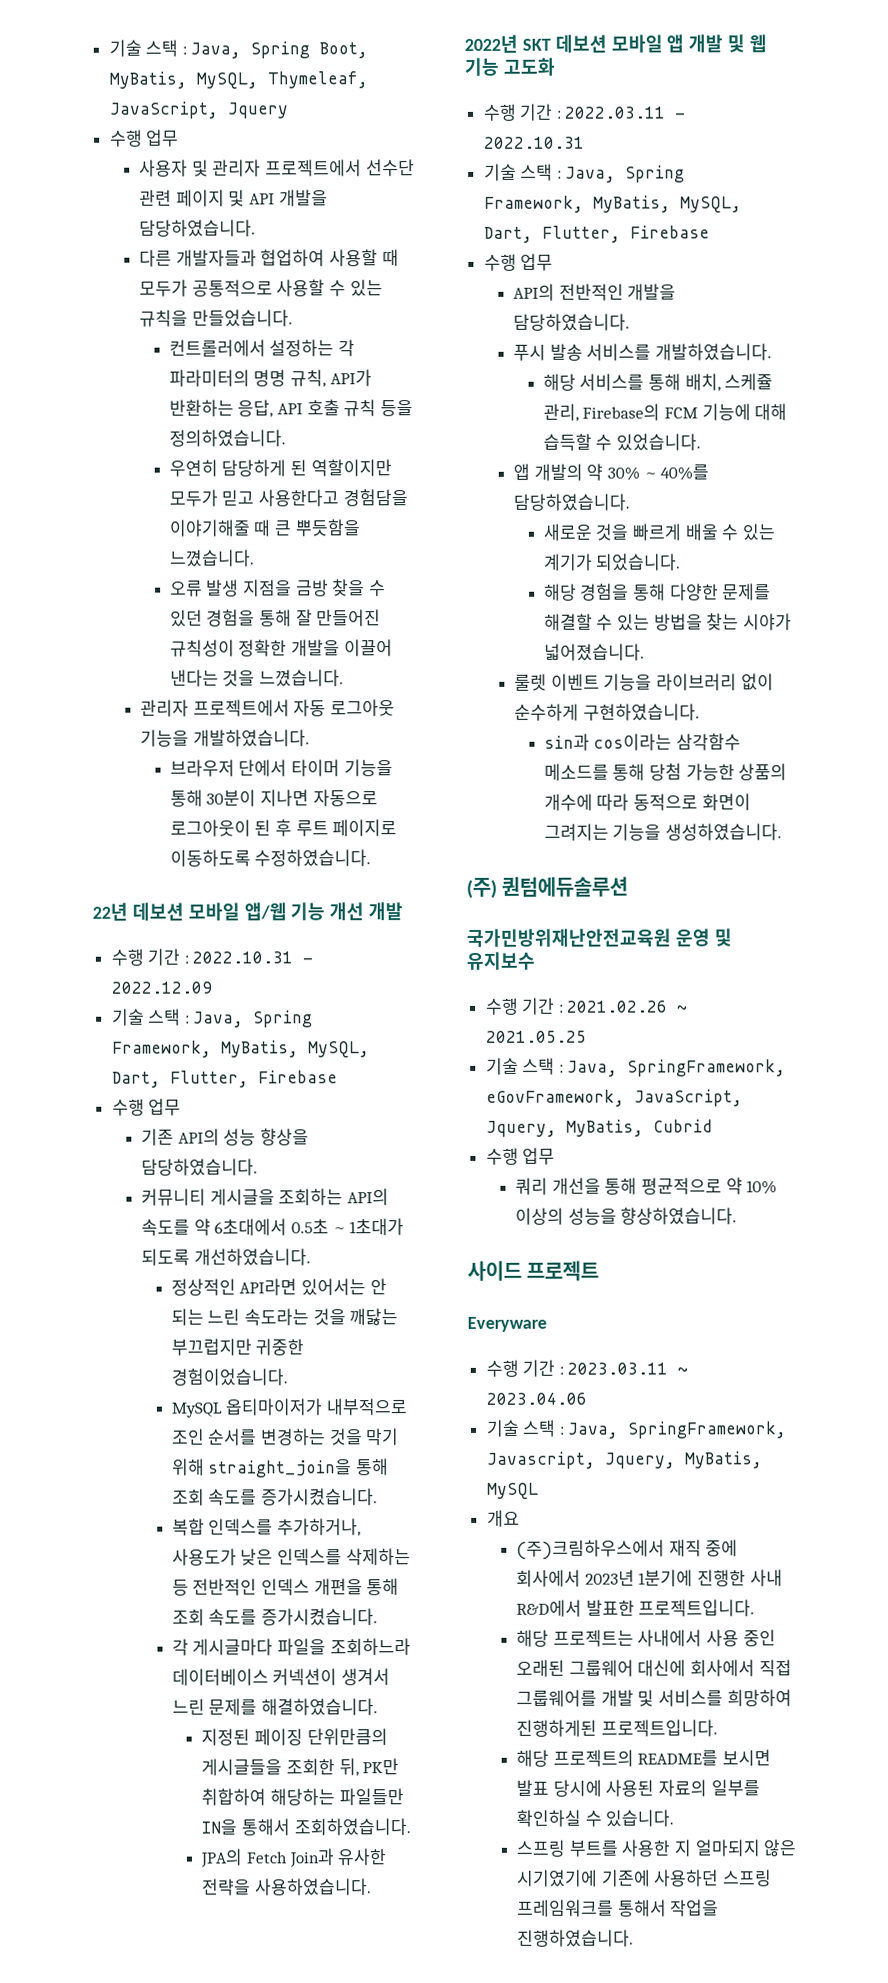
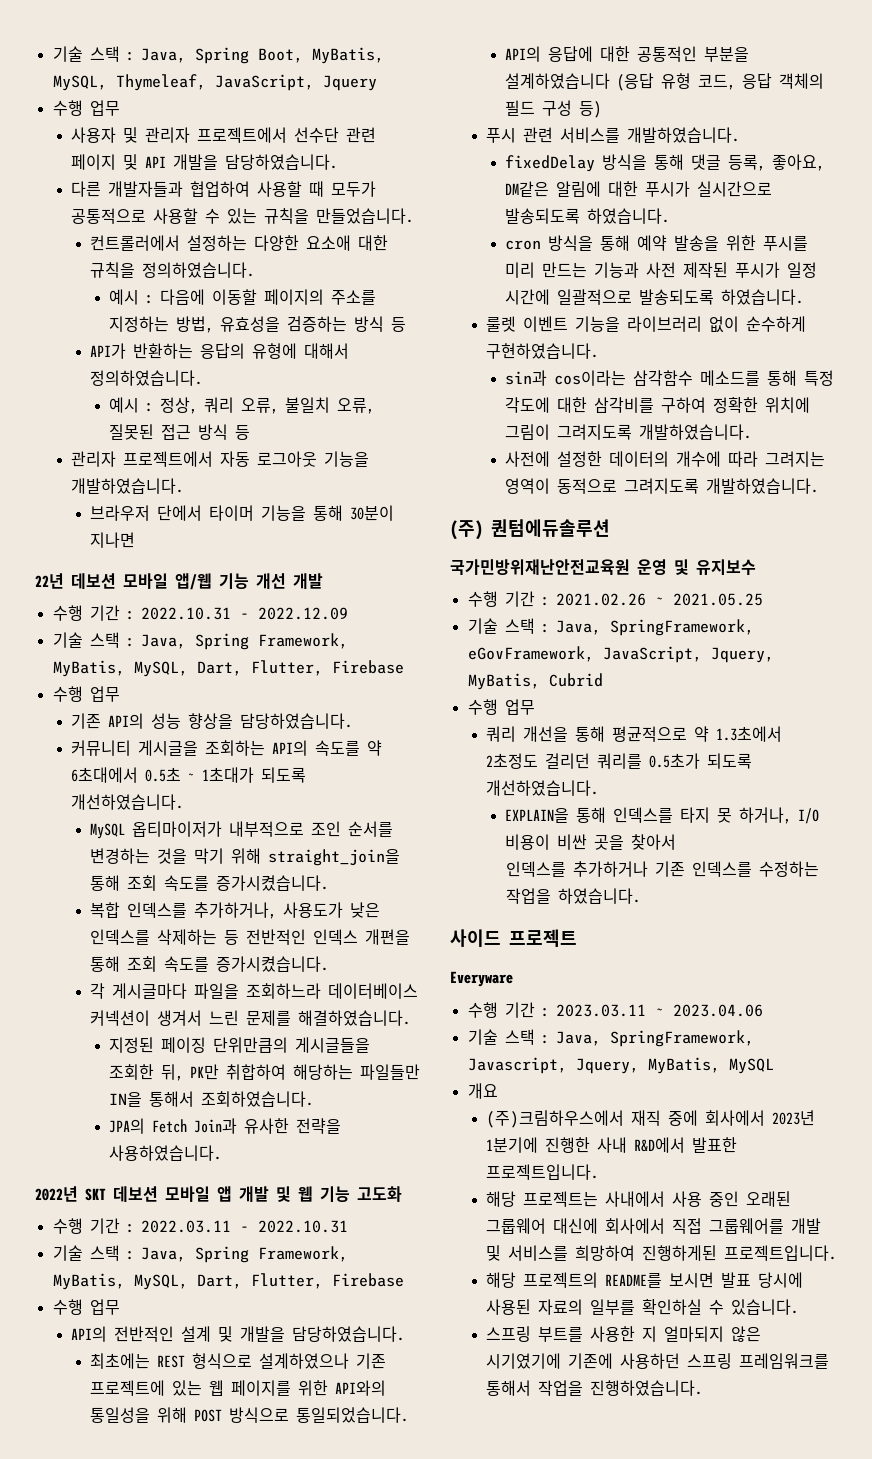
[338,339,356,357] [168,369,372,388] [168,399,413,418] [168,429,286,447] [168,459,392,477] [168,489,408,507] [168,519,360,537] [168,549,255,567] [169,579,386,597] [169,609,382,627] [169,639,393,657] [169,669,345,687] 각 파라미터의 명명 규칙, API가 반환하는 응답, API 호출 규칙 등을 정의하였습니다. // 우연히 담당하게 된 역할이지만 모두가 믿고 사용한다고 경험담을 이야기해줄 때 큰 뿌듯함을 느꼈습니다. // 오류 발생 지점을 금방 찾을 수 있던 경험을 통해 잘 만들어진 규칙성이 정확한 개발을 이끌어 낸다는 것을 느꼈습니다. -> [254,235,389,251] [90,262,255,278] [109,289,377,305] [109,316,407,333] [90,343,350,359] [90,370,203,386] [109,397,375,414] [109,424,251,440] 다양한 요소애 대한 규칙을 정의하였습니다. // 예시 : 다음에 이동할 페이지의 주소를 지정하는 방법, 유효성을 검증하는 방식 등 // API가 반환하는 응답의 유형에 대해서 정의하였습니다. // 예시 : 정상, 쿼리 오류, 불일치 오류, 질못된 접근 방식 등
[312,789,378,807] [169,819,398,837] [169,849,372,867] 자동으로 로그아웃이 된 후 루트 페이지로 이동하도록 수정하였습니다. -> (136, 540) none
[170,1278,387,1296] [170,1308,399,1326] [170,1338,305,1356] [170,1368,288,1386] // 정상적인 API라면 있어서는 안 되는 느린 속도라는 것을 깨닳는 부끄럽지만 귀중한 경험이었습니다. -> (184, 802) none
[627,283,677,301] [513,313,631,331] 개발을 담당하였습니다. -> [181,1326,405,1342] [90,1353,387,1369] [90,1380,387,1396] [90,1407,409,1423] [505,46,750,62] [505,73,825,91] [505,100,602,118] 설계 및 개발을 담당하였습니다. // 최초에는 REST 형식으로 설계하였으나 기존 프로젝트에 있는 웹 페이지를 위한 API와의 통일성을 위해 POST 방식으로 통일되었습니다. // API의 응답에 대한 공통적인 부분을 설계하였습니다 (응답 유형 코드, 응답 객체의 필드 구성 등)
[549,343,583,361] 발송 -> [523,127,554,143] 관련
[542,373,774,392] [542,403,788,422] [542,433,702,451] [513,463,710,481] [513,493,631,511] [542,523,775,541] [543,553,682,571] [543,583,772,601] [543,613,792,631] [543,643,645,661] 해당 서비스를 통해 배치, 스케쥴 관리, Firebase의 FCM 기능에 대해 습득할 수 있었습니다. // 앱 개발의 약 30% ~ 40%를 담당하였습니다. // 새로운 것을 빠르게 배울 수 있는 계기가 되었습니다. // 해당 경험을 통해 다양한 문제를 해결할 수 있는 방법을 찾는 시야가 넓어졌습니다. -> [505,154,825,172] [505,181,773,197] [505,208,670,224] [505,235,809,251] [505,262,818,278] [505,289,804,305] fixedDelay 방식을 통해 댓글 등록, 좋아요, DM같은 알림에 대한 푸시가 실시간으로 발송되도록 하였습니다. // cron 방식을 통해 예약 발송을 위한 푸시를 미리 만드는 기능과 사전 제작된 푸시가 일정 시간에 일괄적으로 발송되도록 하였습니다.
[649,763,788,781] [543,793,751,811] [543,823,783,841] 당첨 가능한 상품의 개수에 따라 동적으로 화면이 그려지는 기능을 생성하였습니다. -> [804,370,835,386] [505,397,811,413] [505,424,752,440] [505,451,826,467] [505,478,819,494] 특정 각도에 대한 삼각비를 구하여 정확한 위치에 그림이 그려지도록 개발하였습니다. // 사전에 설정한 데이터의 개수에 따라 그려지는 영역이 동적으로 그려지도록 개발하였습니다.
[746,1180,778,1195] [515,1207,738,1225] 10% 이상의 성능을 향상하였습니다. -> [716,726,783,742] [486,753,753,769] [486,780,599,796] [505,807,820,824] [505,834,677,850] [506,861,820,877] [506,888,641,904] 1.3초에서 2초정도 걸리던 쿼리를 0.5초가 되도록 개선하였습니다. // EXPLAIN을 통해 인덱스를 타지 못 하거나, I/O 비용이 비싼 곳을 찾아서 // 인덱스를 추가하거나 기존 인덱스를 수정하는 작업을 하였습니다.

